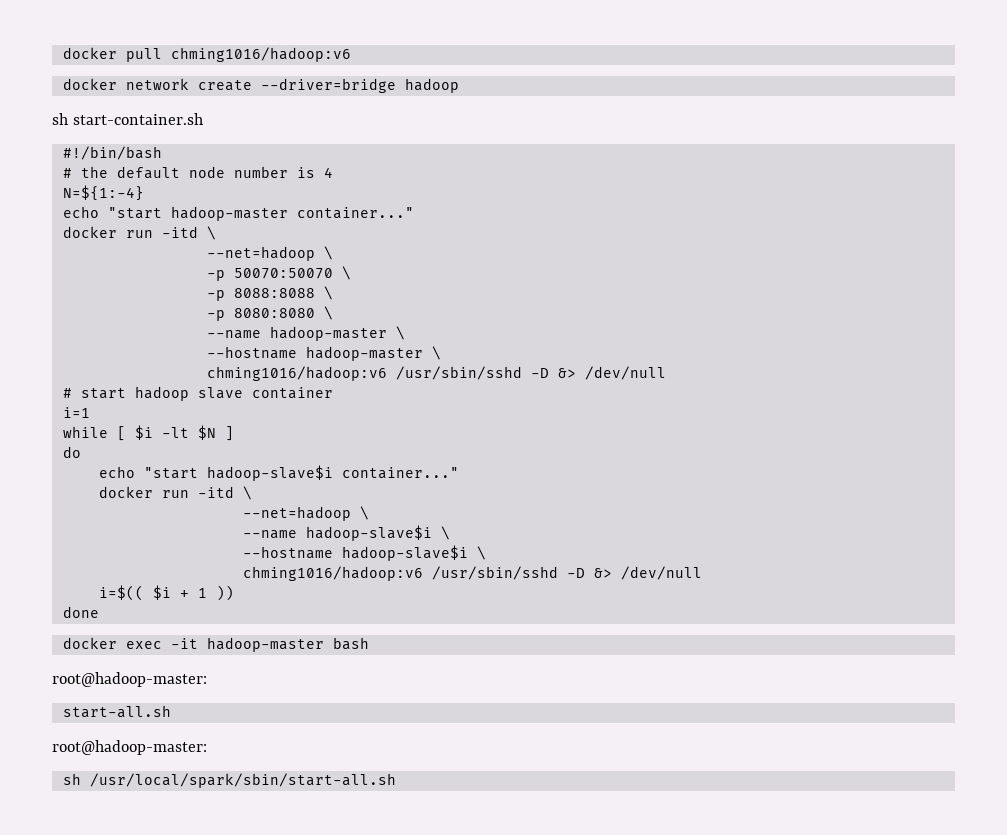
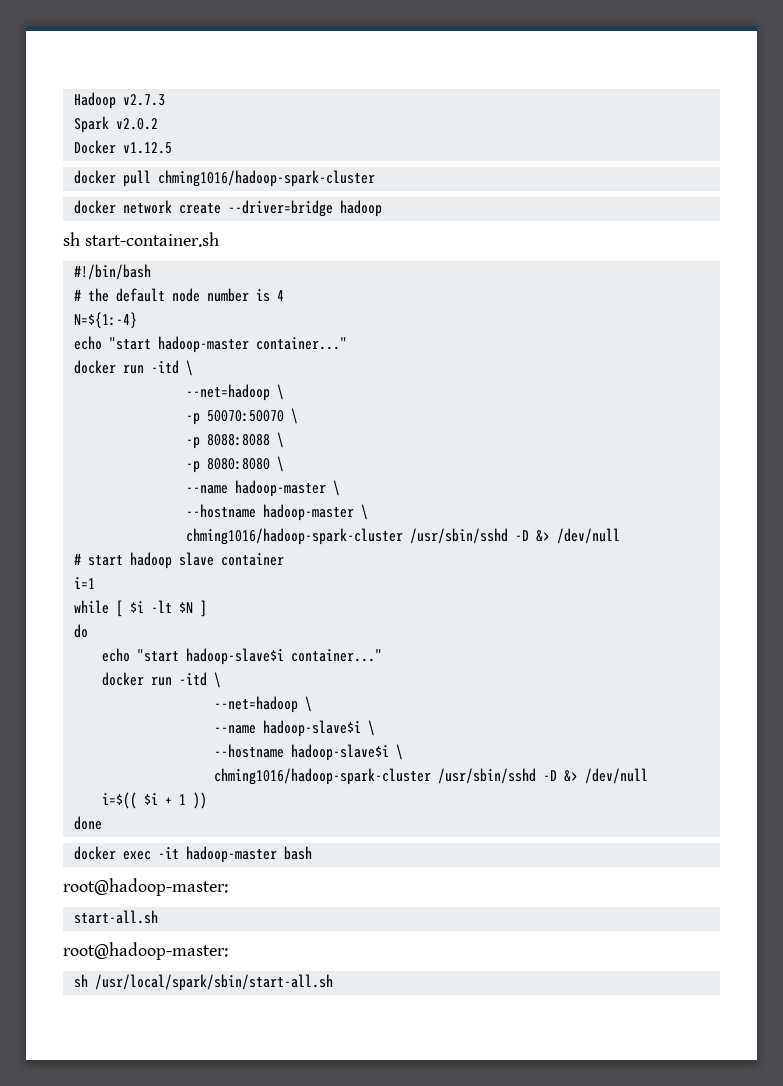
(62, 53) none -> [73,92,165,109] [73,116,158,133] [73,140,172,154] Hadoop v2.7.3 // Spark v2.0.2 // Docker v1.12.5 //
[170,47,351,62] chming1016/hadoop:v6 -> [157,170,375,187] chming1016/hadoop-spark-cluster
[206,366,387,381] chming1016/hadoop:v6 -> [185,528,403,545] chming1016/hadoop-spark-cluster
[242,566,423,581] chming1016/hadoop:v6 -> [213,768,431,785] chming1016/hadoop-spark-cluster

